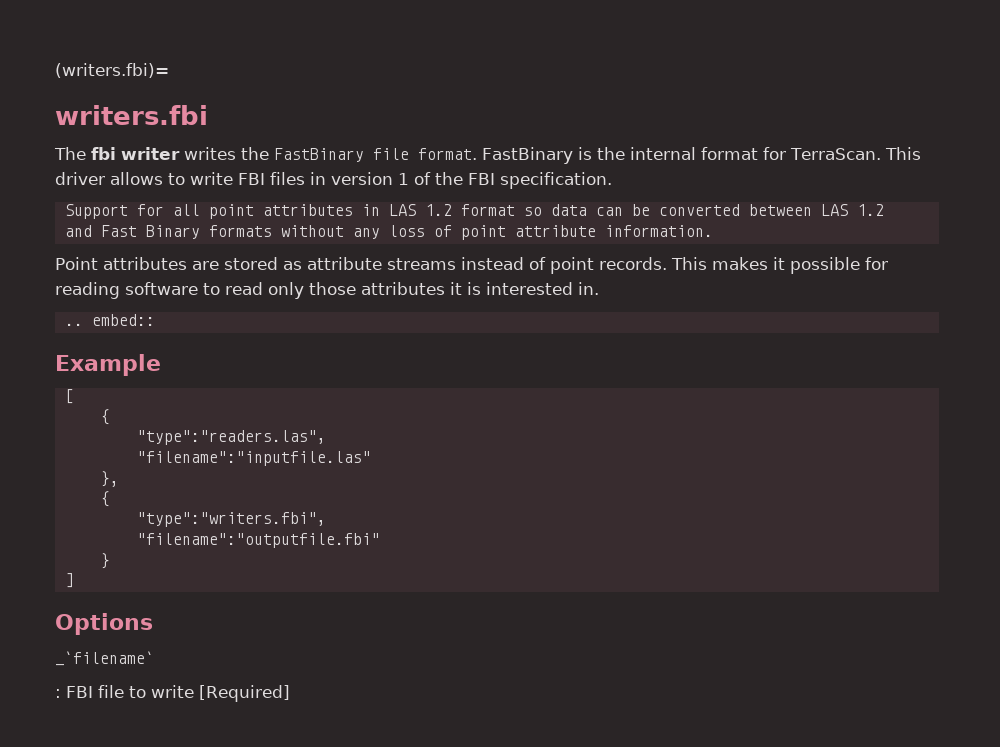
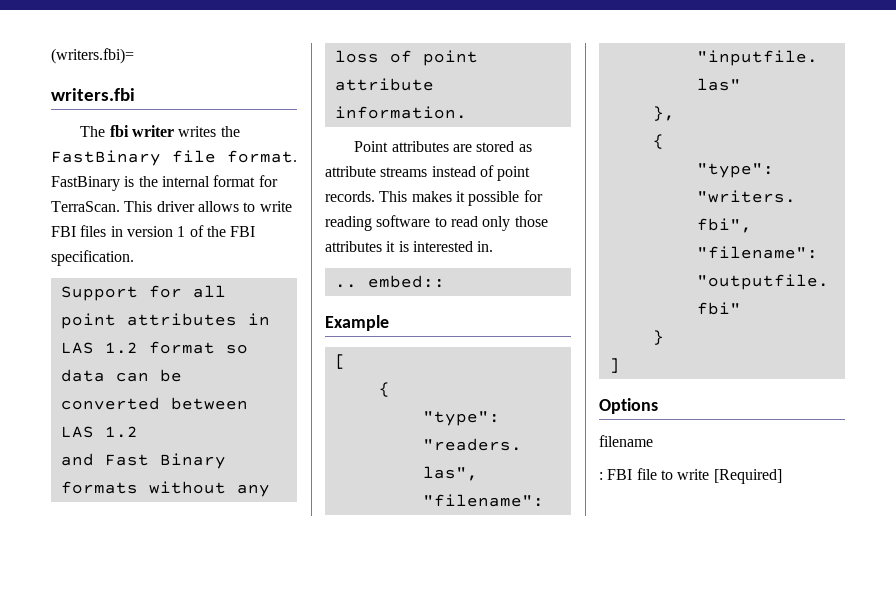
[55,651,154,666] _`filename` -> [599,435,653,447] filename

